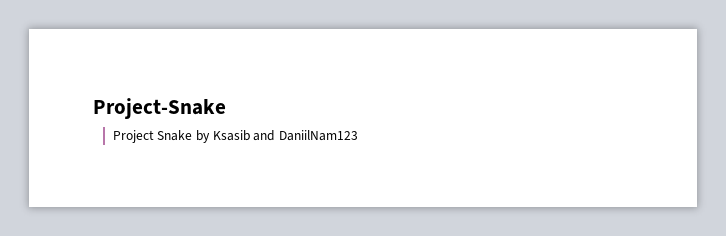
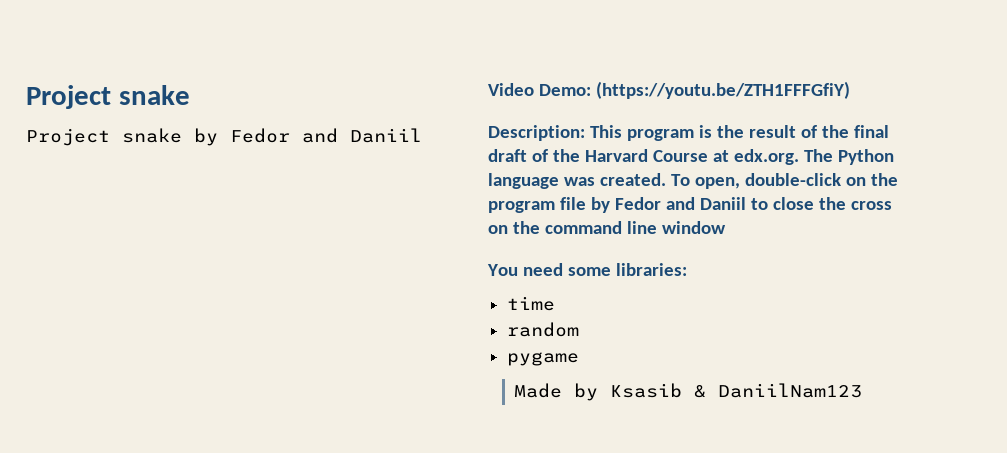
[93,98,226,119] [112,130,193,143] Project-Snake // Project Snake -> [26,85,190,109] [26,128,422,146] [488,81,850,99] [488,125,889,141] [488,149,894,165] [488,173,898,189] [488,197,892,213] [488,221,726,234] [487,263,687,276] [506,296,555,311] [506,322,579,337] [506,352,579,366] [514,383,563,398] Project snake // Project snake by Fedor and Daniil // Video Demo: (https://youtu.be/ZTH1FFFGfiY) // Description: This program is the result of the final draft of the Harvard Course at edx.org. The Python language was created. To open, double-click on the program file by Fedor and Daniil to close the cross on the command line window // You need some libraries: // time // random // pygame // Made
[253,130,276,141] and -> [694,385,707,398] &

